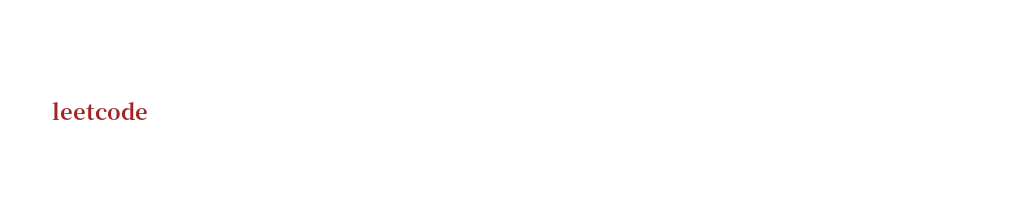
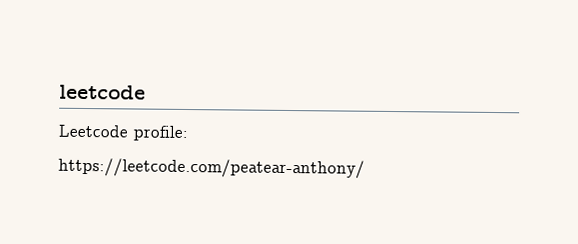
(148, 111) none -> [58,124,188,142] [58,157,365,179] // Leetcode profile: // https://leetcode.com/peatear-anthony/

